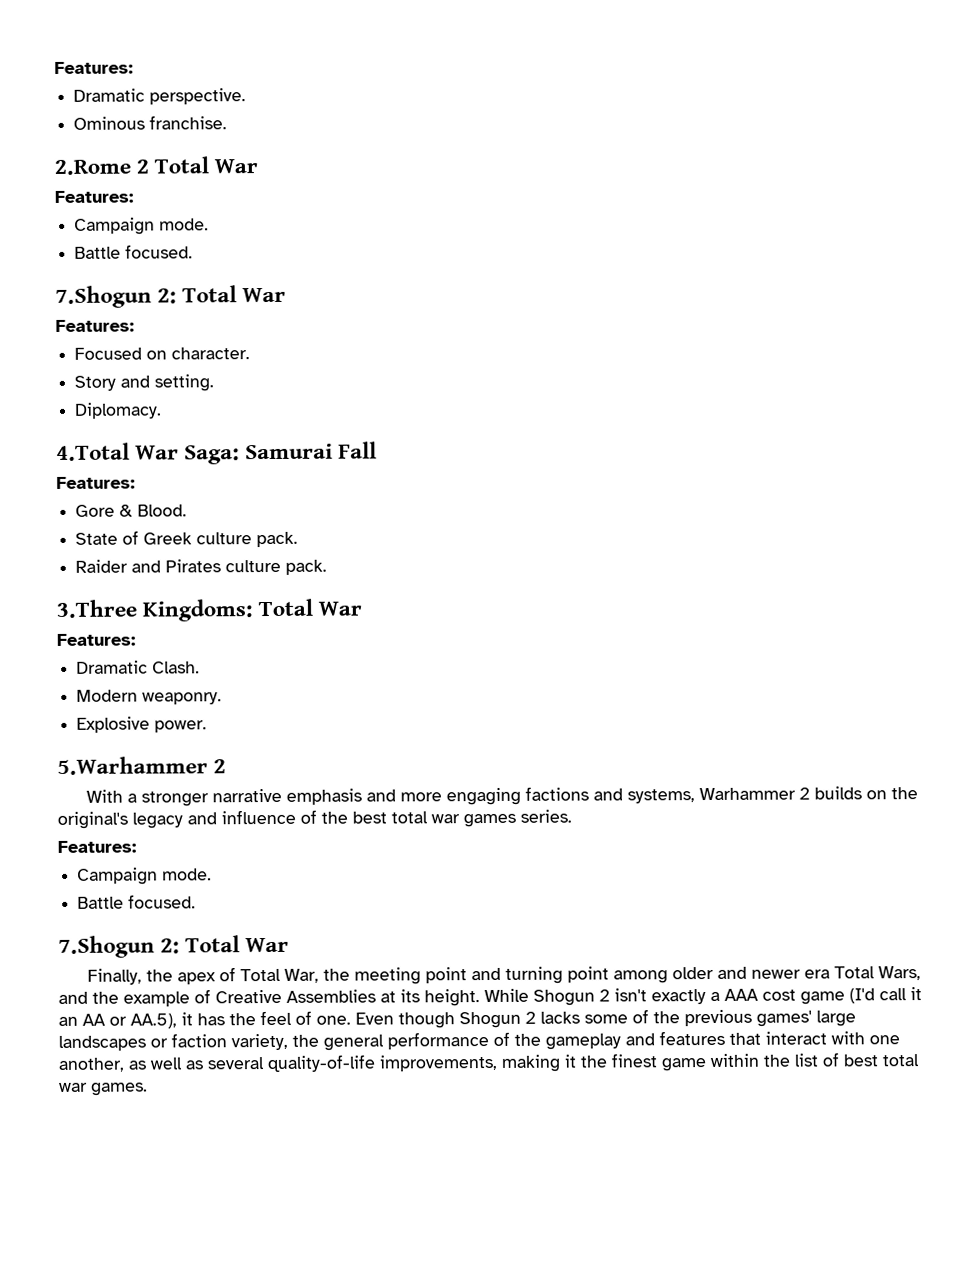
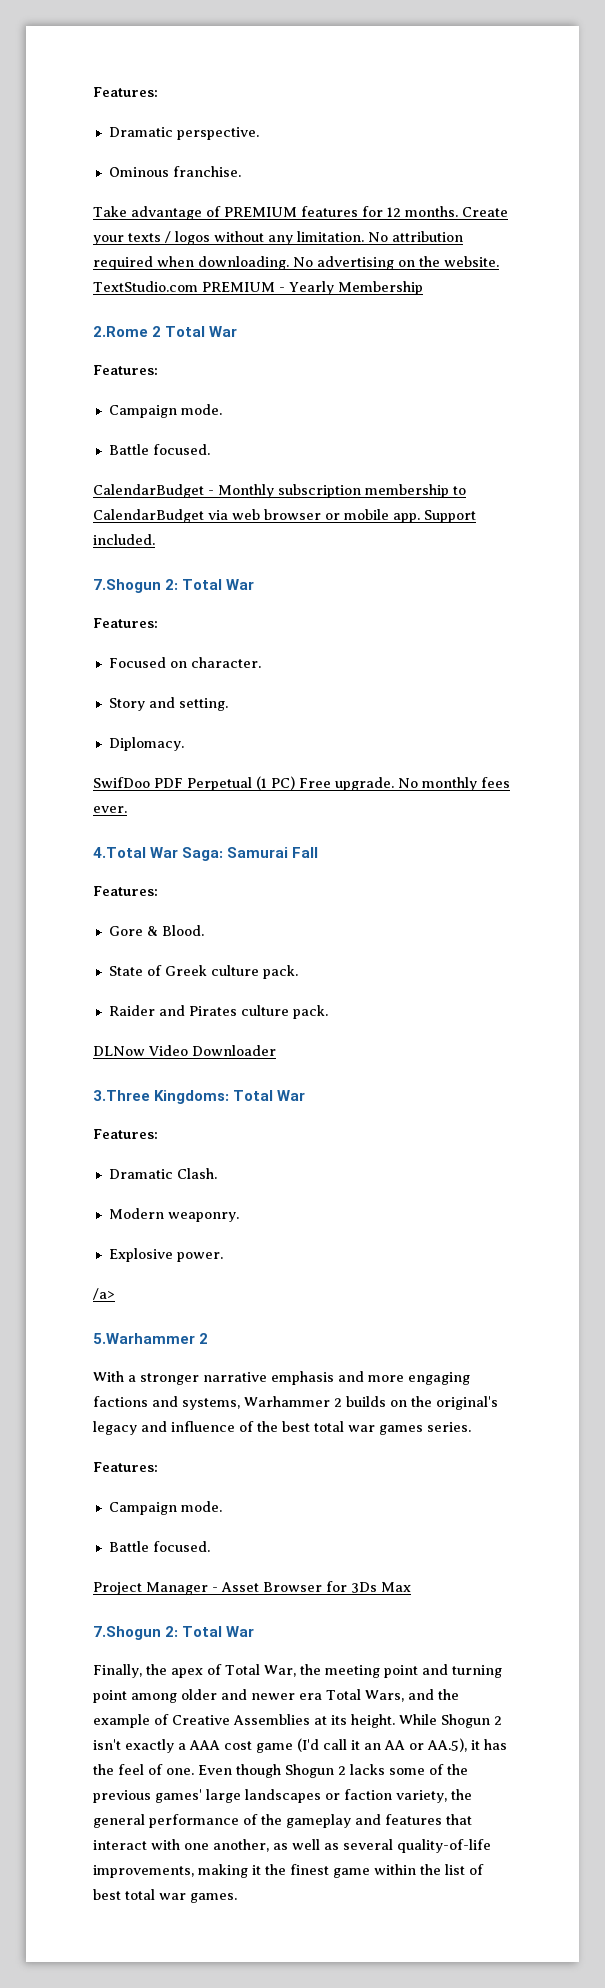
(228, 122) none -> [93,206,508,220] [93,231,463,245] [93,256,499,270] [93,281,423,295] // Take advantage of PREMIUM features for 12 months. Create your texts / logos without any limitation. No attribution required when downloading. No advertising on the website. TextStudio.com PREMIUM - Yearly Membership
(194, 251) none -> [93,484,466,498] [93,509,476,523] [93,534,155,545] // CalendarBudget - Monthly subscription membership to CalendarBudget via web browser or mobile app. Support included.
(163, 410) none -> [93,776,510,791] [93,806,127,813] // SwifDoo PDF Perpetual (1 PC) Free upgrade. No monthly fees ever.
(328, 567) none -> [93,1045,276,1056] // DLNow Video Downloader
(208, 726) none -> [93,1288,115,1300] // /a>
(197, 901) none -> [93,1581,411,1595] // Project Manager - Asset Browser for 3Ds Max

